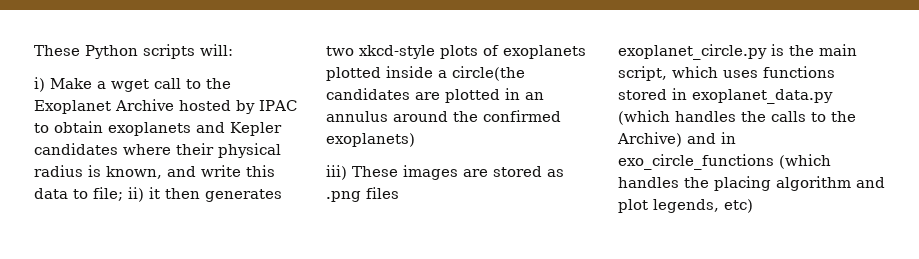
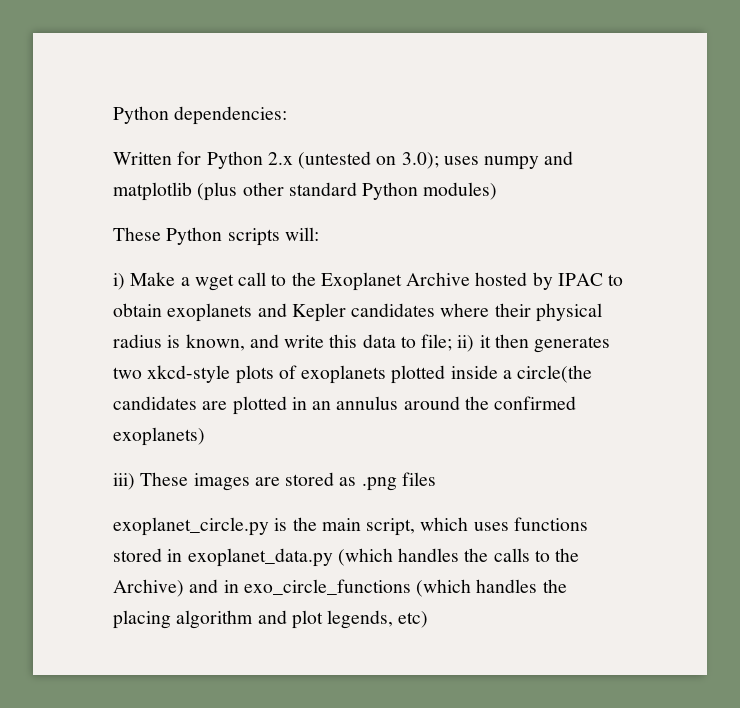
(34, 50) none -> [113,106,288,125] [113,151,574,170] [113,182,498,201] Python dependencies: // Written for Python 2.x (untested on 3.0); uses numpy and matplotlib (plus other standard Python modules) //

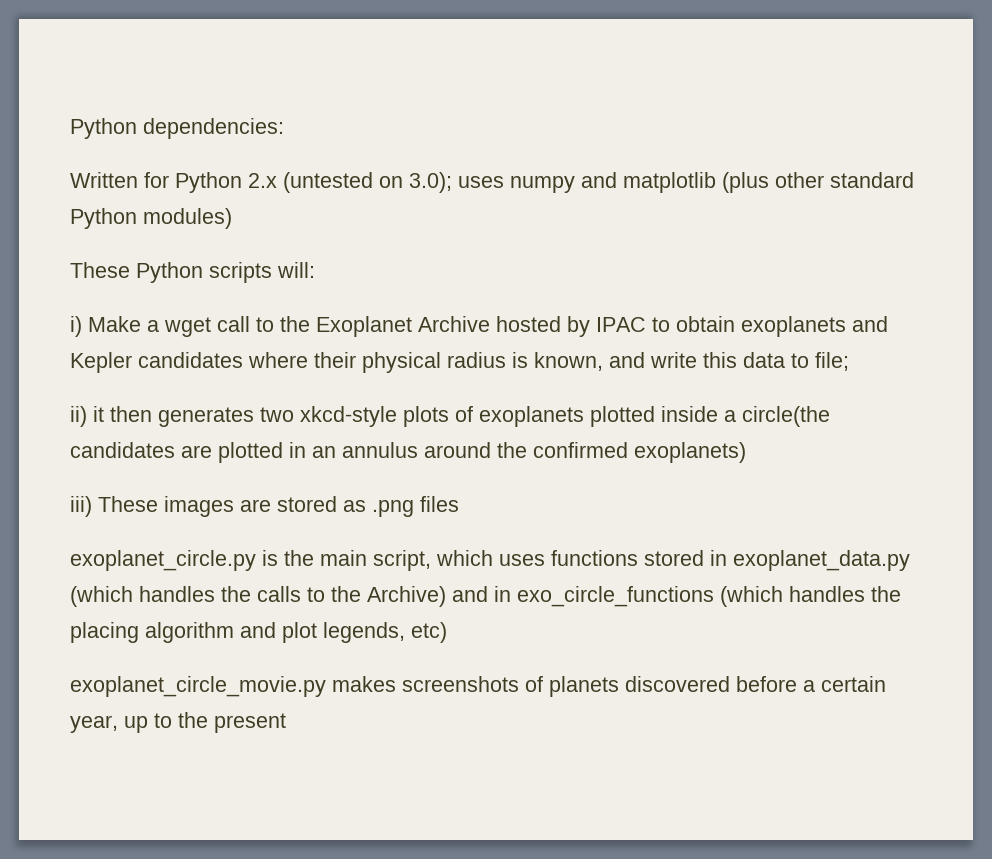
(453, 342) none -> (849, 361) //
(429, 619) none -> [70,676,886,697] [70,712,286,733] // exoplanet_circle_movie.py makes screenshots of planets discovered before a certain year, up to the present

